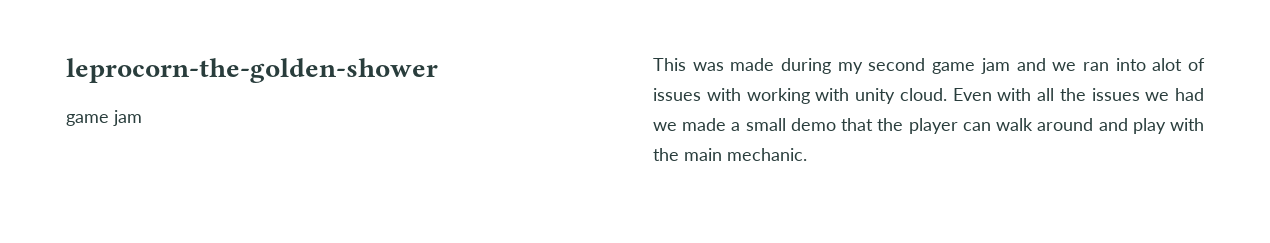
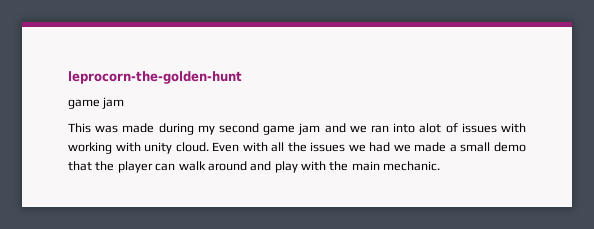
[66,58,438,83] leprocorn-the-golden-shower -> [68,71,242,84] leprocorn-the-golden-hunt

